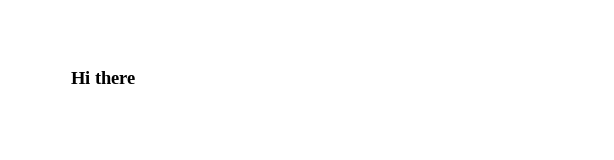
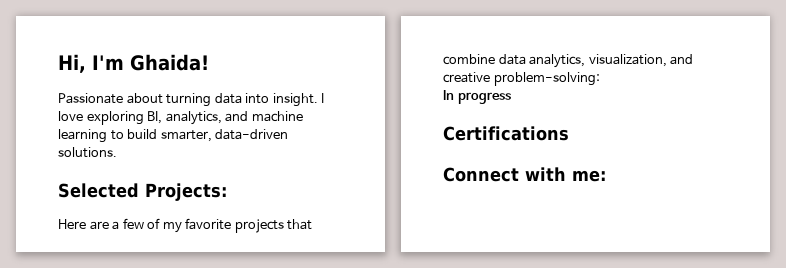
[71,71,135,84] Hi there -> [58,54,209,73] [58,93,325,107] [58,111,303,125] [58,129,289,143] [58,147,117,158] [58,183,227,201] [58,218,313,233] [443,54,694,68] [443,72,600,86] [443,90,511,104] [443,126,569,141] [443,167,606,182] Hi, I'm Ghaida! // Passionate about turning data into insight. I love exploring BI, analytics, and machine learning to build smarter, data-driven solutions. // Selected Projects: // Here are a few of my favorite projects that combine data analytics, visualization, and creative problem-solving: // In progress // Certifications // Connect with me:

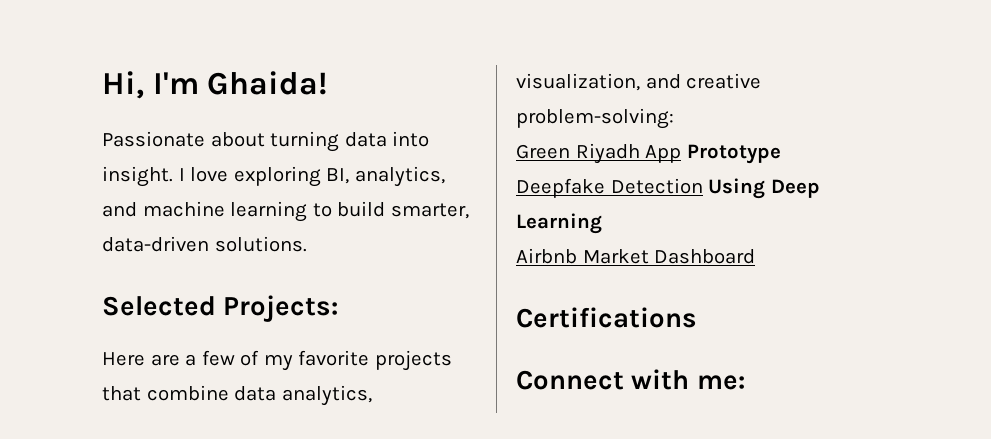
[443,90,511,104] In progress -> [516,143,781,164] [516,178,820,199] [516,213,602,234] [516,248,756,264] Green Riyadh App Prototype // Deepfake Detection Using Deep Learning // Airbnb Market Dashboard

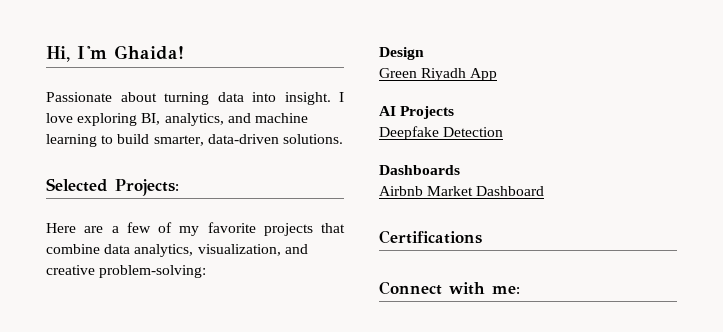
(674, 118) none -> [379,47,424,60] // Design
[686,144,781,164] Prototype -> [379,106,455,119] // AI Projects
[708,178,820,199] [516,213,602,234] Using Deep Learning -> [379,165,460,175] // Dashboards

